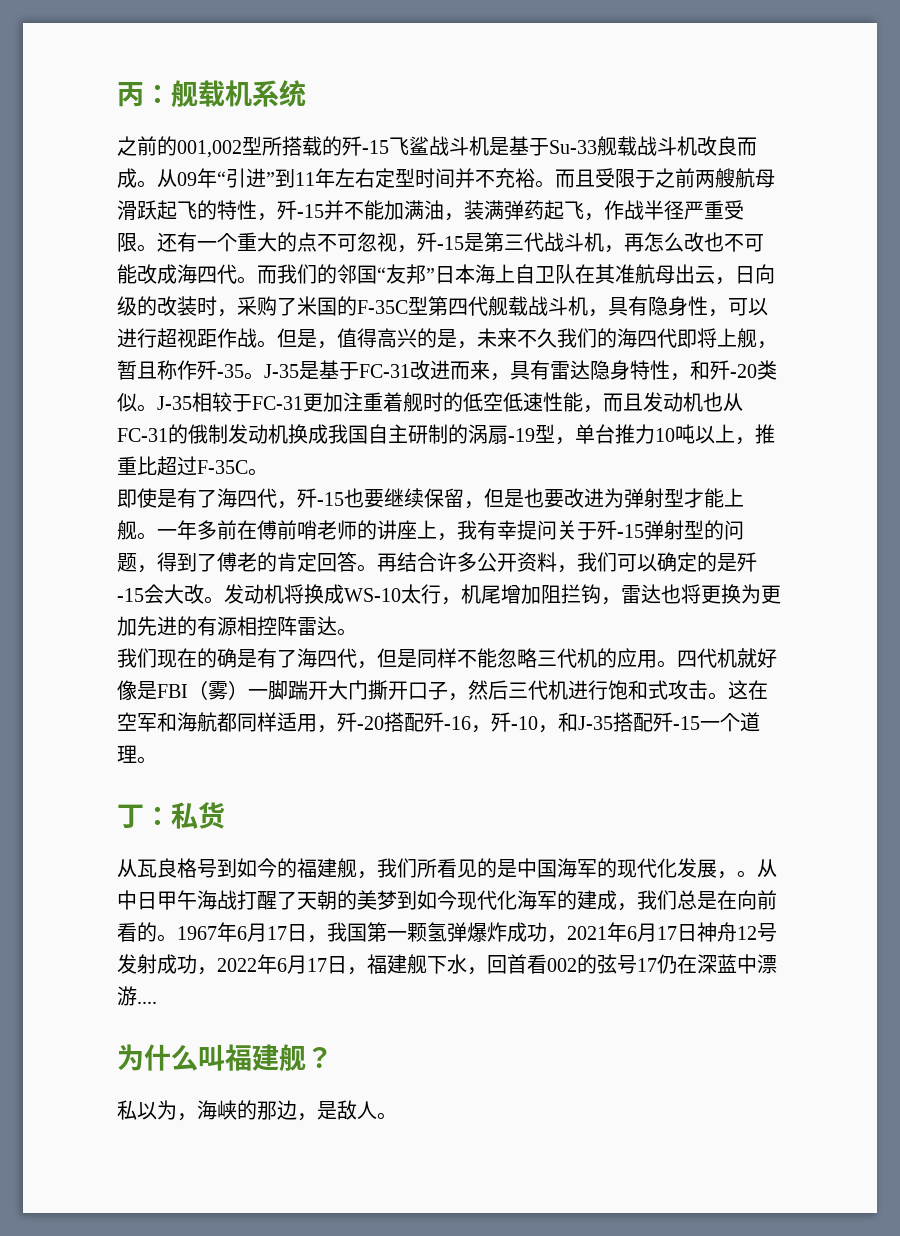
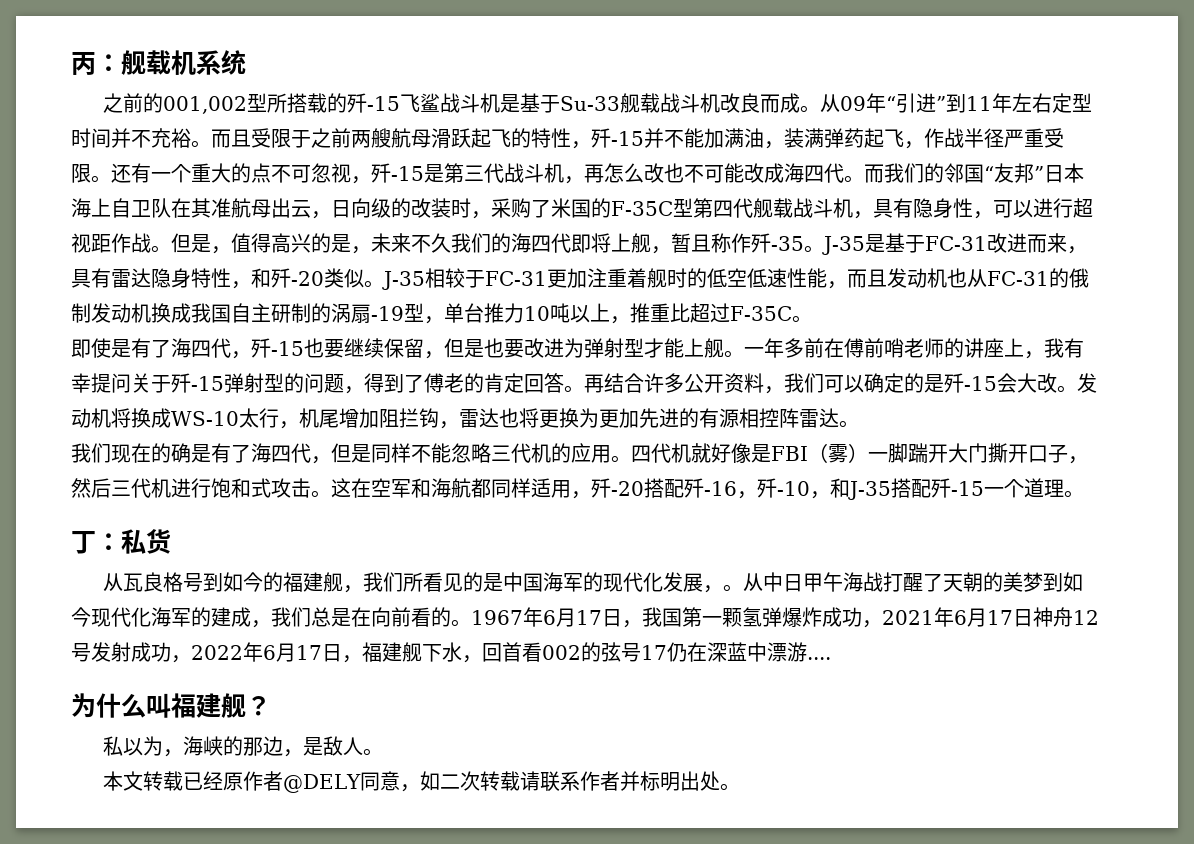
(397, 1116) none -> [102,771,740,793] // 本文转载已经原作者@DELY同意，如二次转载请联系作者并标明出处。

